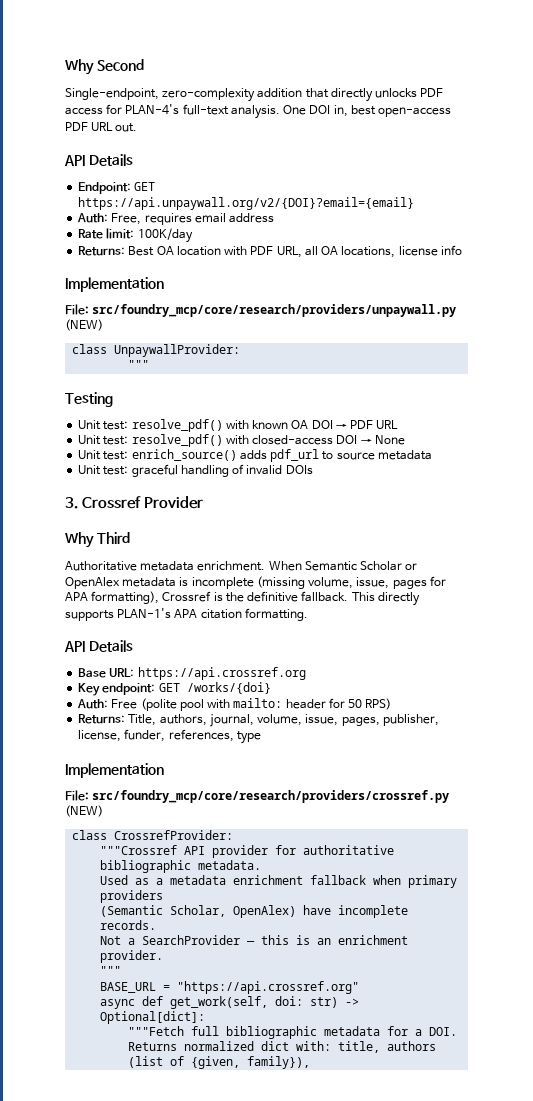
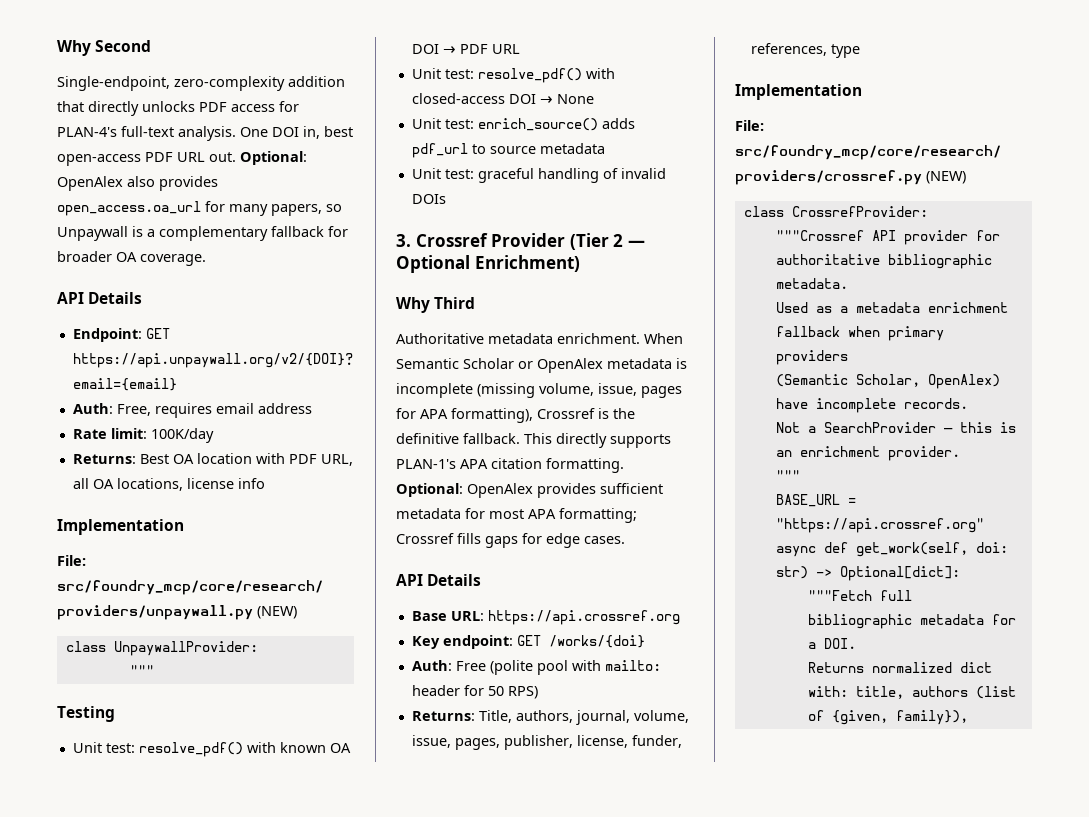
(138, 127) none -> [240,151,307,165] [57,176,218,191] [57,201,342,216] [57,226,348,241] [57,251,206,266] Optional: OpenAlex also provides open_access.oa_url for many papers, so Unpaywall is a complementary fallback for broader OA coverage.
(204, 502) none -> [569,233,645,250] [396,255,580,273] (Tier 2 — Optional Enrichment)
(308, 614) none -> [396,483,663,498] [396,508,637,523] [396,533,625,548] Optional: OpenAlex provides sufficient metadata for most APA formatting; Crossref fills gaps for edge cases.

